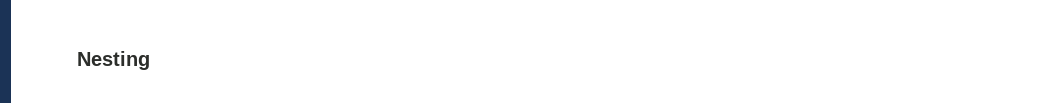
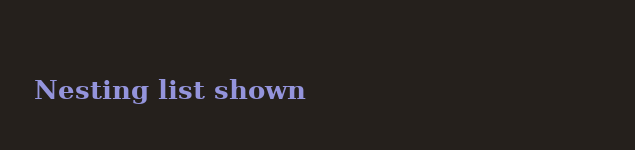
(150, 60) none -> [158,79,306,99] list shown

